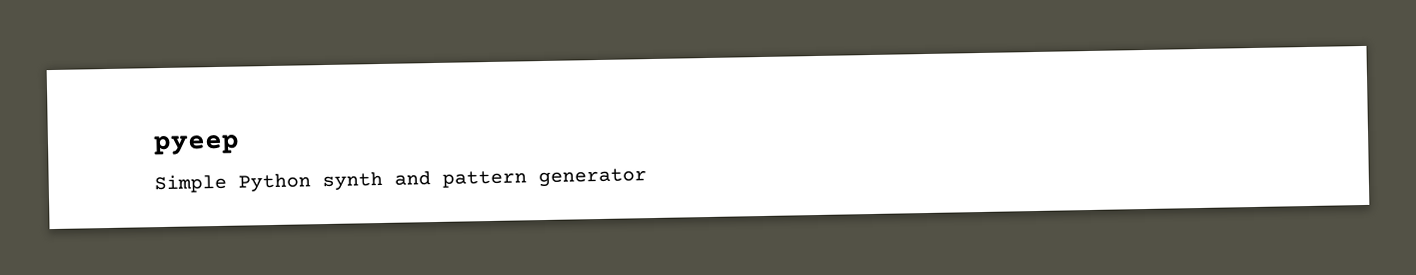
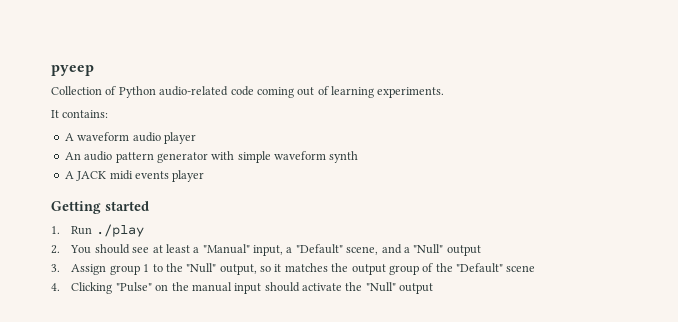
[154,168,647,194] Simple Python synth and pattern generator -> [51,86,445,98] [51,110,109,118] [64,132,196,144] [64,151,359,163] [64,170,205,182] [51,201,149,214] [51,224,144,237] [51,244,481,256] [51,263,536,275] [51,282,434,294] Collection of Python audio-related code coming out of learning experiments. // It contains: // A waveform audio player // An audio pattern generator with simple waveform synth // A JACK midi events player // Getting started // 1. Run ./play // 2. You should see at least a "Manual" input, a "Default" scene, and a "Null" output // 3. Assign group 1 to the "Null" output, so it matches the output group of the "Default" scene // 4. Clicking "Pulse" on the manual input should activate the "Null" output

